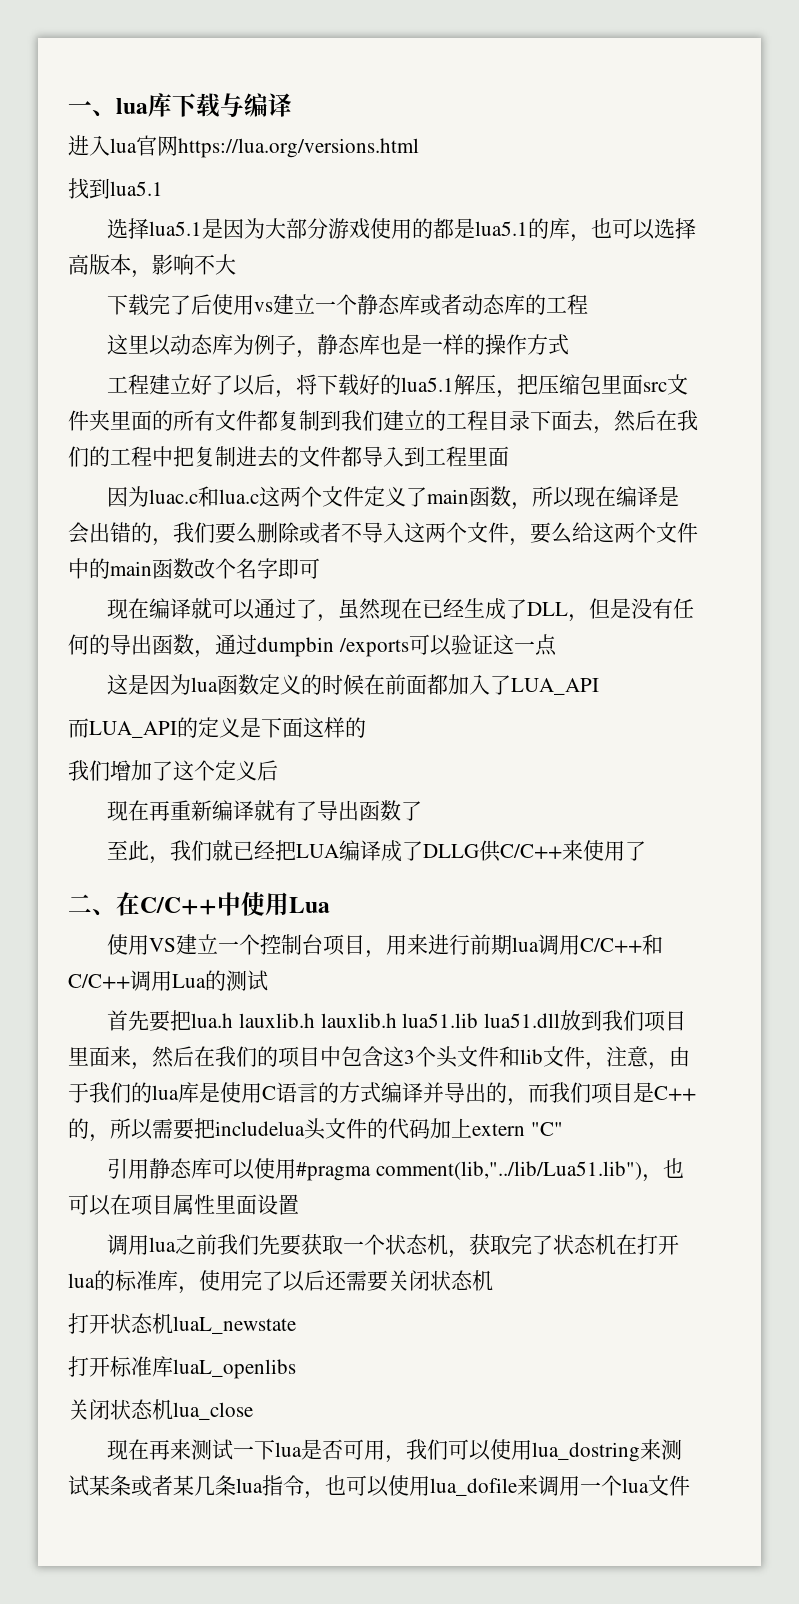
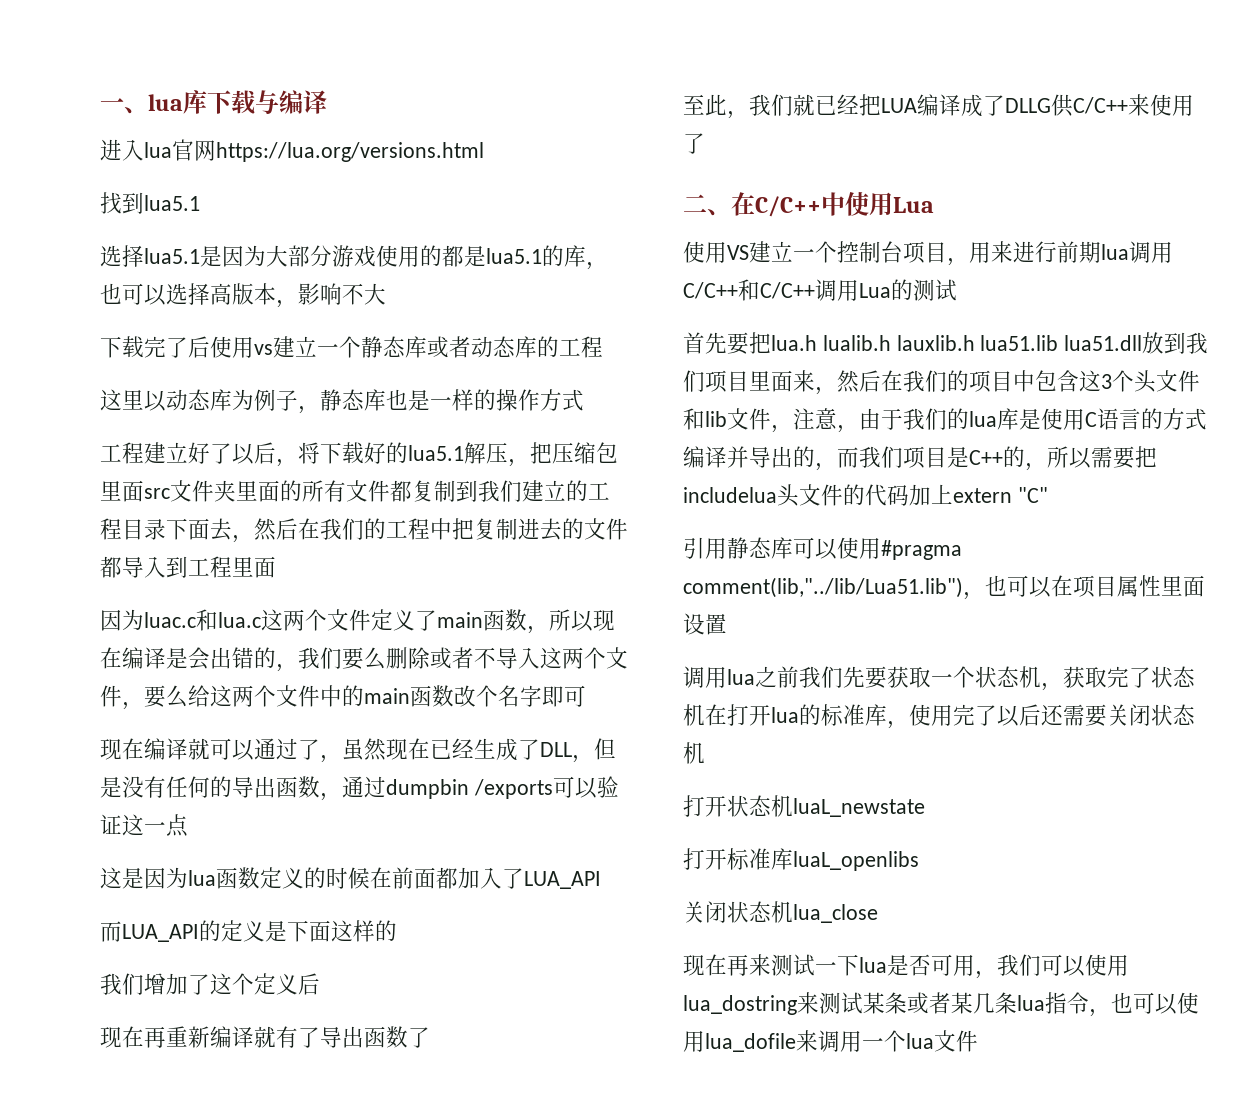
[238,1013,315,1028] lauxlib.h -> [822,335,891,351] lualib.h

